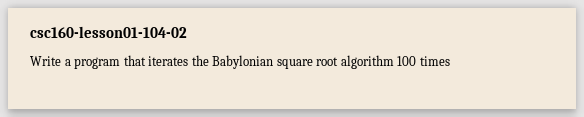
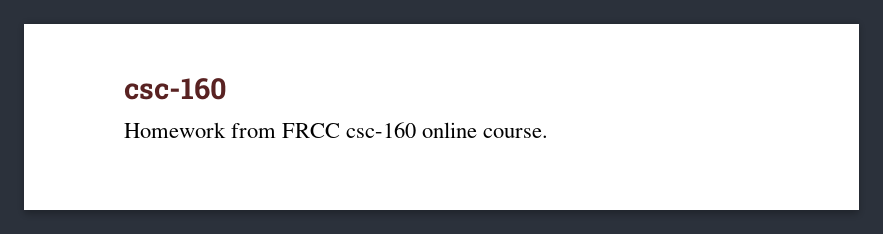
[30,26,187,38] [30,55,450,69] csc160-lesson01-104-02 // Write a program that iterates the Babylonian square root algorithm 100 times -> [124,78,227,100] [124,122,549,138] csc-160 // Homework from FRCC csc-160 online course.

